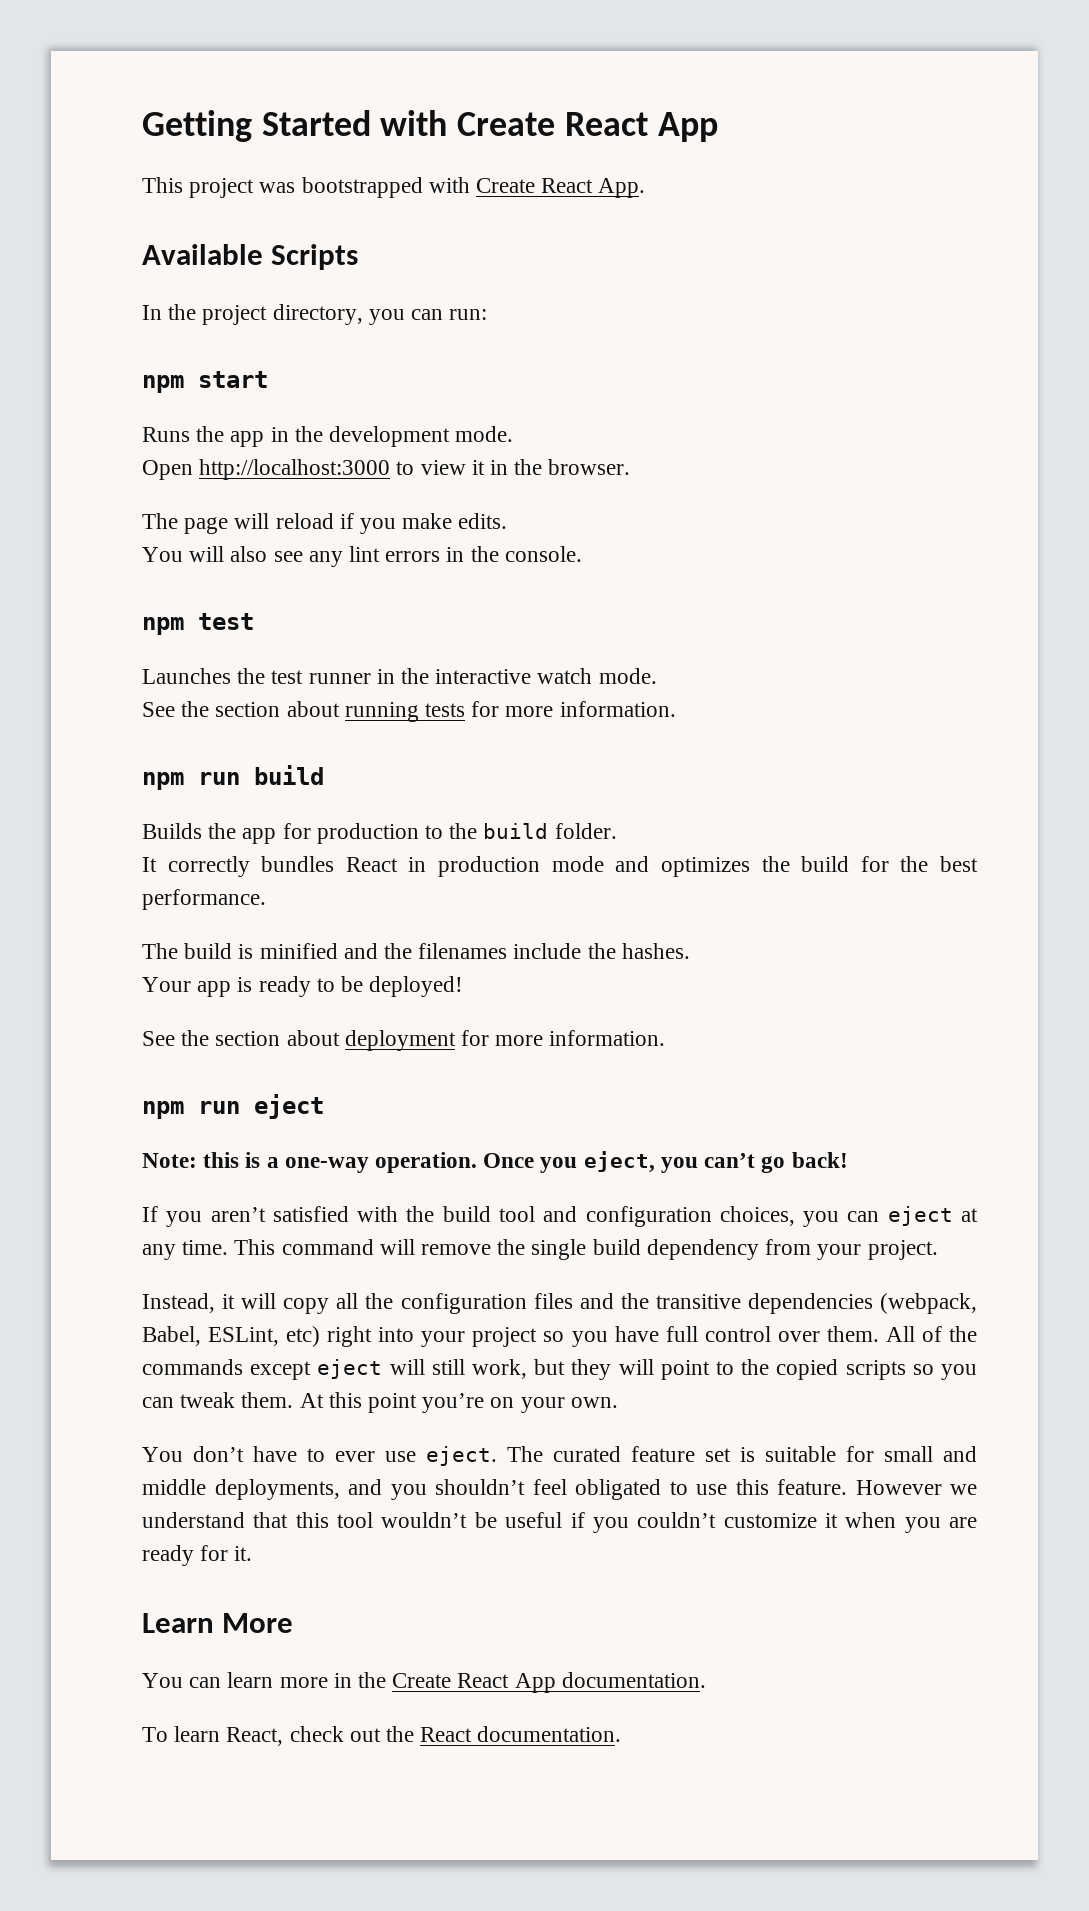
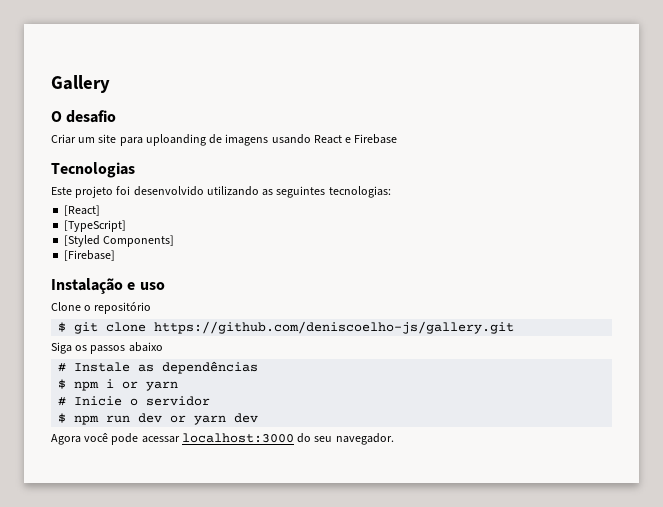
[142,110,718,142] [142,177,646,198] [142,244,359,270] [142,304,488,325] [142,371,268,393] [142,426,514,447] [142,459,631,480] [142,513,508,534] [142,546,582,567] [142,613,254,635] [142,668,657,684] [142,701,676,722] [142,765,324,790] [142,823,617,844] [142,856,979,877] [142,889,266,910] [142,943,690,959] [142,976,464,997] [142,1030,666,1051] [142,1094,324,1119] [142,1151,848,1173] [142,1206,979,1227] [142,1239,938,1260] [142,1293,978,1314] [142,1326,977,1347] [142,1359,978,1380] [142,1392,618,1413] [142,1446,977,1466] [142,1479,977,1500] [142,1512,977,1533] [142,1545,253,1566] [142,1613,294,1633] [142,1672,706,1693] [142,1726,622,1746] Getting Started with Create React App // This project was bootstrapped with Create React App. // Available Scripts // In the project directory, you can run: // npm start // Runs the app in the development mode. // Open http://localhost:3000 to view it in the browser. // The page will reload if you make edits. // You will also see any lint errors in the console. // npm test // Launches the test runner in the interactive watch mode. // See the section about running tests for more information. // npm run build // Builds the app for production to the build folder. // It correctly bundles React in production mode and optimizes the build for the best performance. // The build is minified and the filenames include the hashes. // Your app is ready to be deployed! // See the section about deployment for more information. // npm run eject // Note: this is a one-way operation. Once you eject, you can’t go back! // If you aren’t satisfied with the build tool and configuration choices, you can eject at any time. This command will remove the single build dependency from your project. // Instead, it will copy all the configuration files and the transitive dependencies (webpack, Babel, ESLint, etc) right into your project so you have full control over them. All of the commands except eject will still work, but they will point to the copied scripts so you can tweak them. At this point you’re on your own. // You don’t have to ever use eject. The curated feature set is suitable for small and middle deployments, and you shouldn’t feel obligated to use this feature. However we understand that this tool wouldn’t be useful if you couldn’t customize it when you are ready for it. // Learn More // You can learn more in the Create React App documentation. // To learn React, check out the React documentation. -> [51,75,110,93] [51,110,117,123] [51,134,398,146] [51,162,135,178] [51,186,391,198] [64,205,101,216] [64,220,127,232] [64,235,175,247] [64,250,116,261] [51,278,165,294] [51,302,152,314] [58,321,515,334] [51,342,163,354] [58,361,259,374] [58,379,179,391] [58,396,211,406] [58,413,259,425] [51,433,394,445] Gallery // O desafio // Criar um site para uploanding de imagens usando React e Firebase // Tecnologias // Este projeto foi desenvolvido utilizando as seguintes tecnologias: // [React] // [TypeScript] // [Styled Components] // [Firebase] // Instalação e uso // Clone o repositório // $ git clone https://github.com/deniscoelho-js/gallery.git // Siga os passos abaixo // # Instale as dependências // $ npm i or yarn // # Inicie o servidor // $ npm run dev or yarn dev // Agora você pode acessar localhost:3000 do seu navegador.

